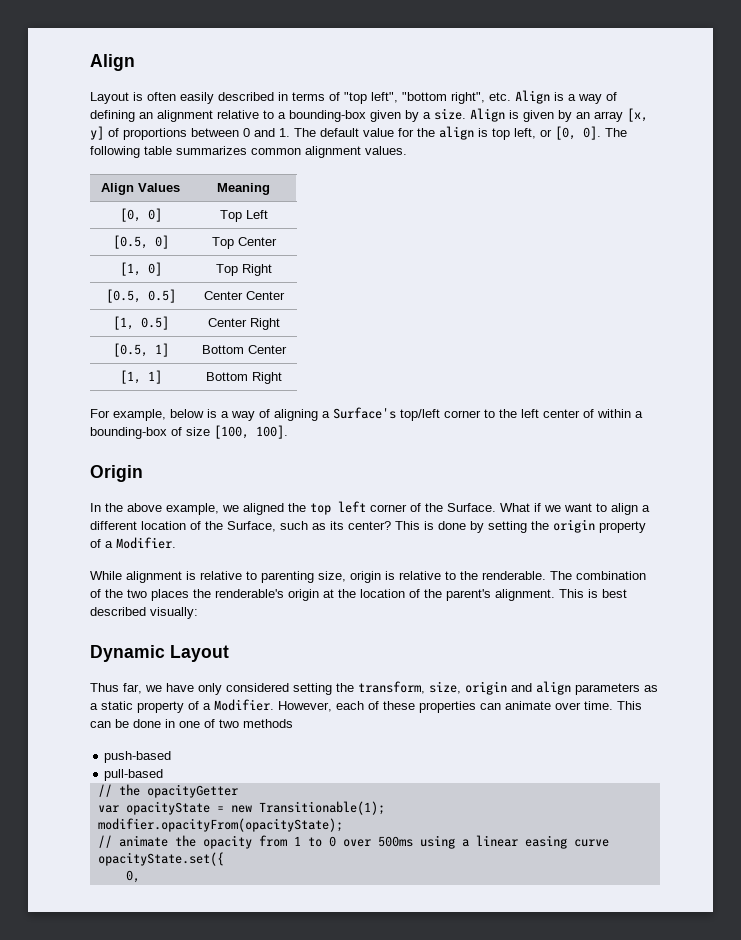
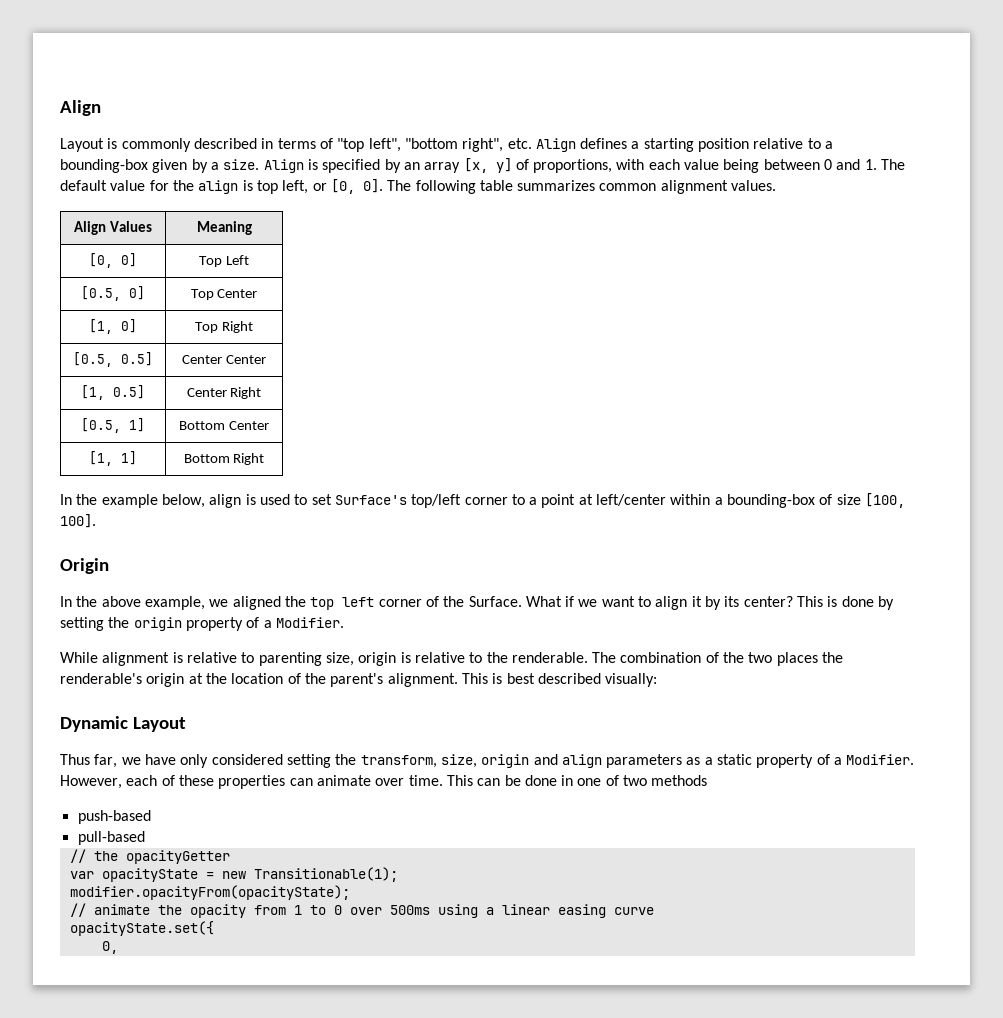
[147,92,214,104] often easily -> [121,138,191,152] commonly
[554,92,617,104] [90,110,213,122] is a way of defining an alignment -> [580,138,750,152] defines a starting position
[523,110,554,122] given -> [322,159,381,173] specified
[123,128,187,140] proportions -> [533,159,760,173] proportions, with each value being
[90,407,594,421] For example, below is a way of aligning a Surface's top/left corner to the left center of -> [60,494,667,508] In the example below, align is used to set Surface's top/left corner to a point at left/center
[642,505,650,512] [90,521,326,532] a different location of the Surface, such as -> [691,596,722,610] it by

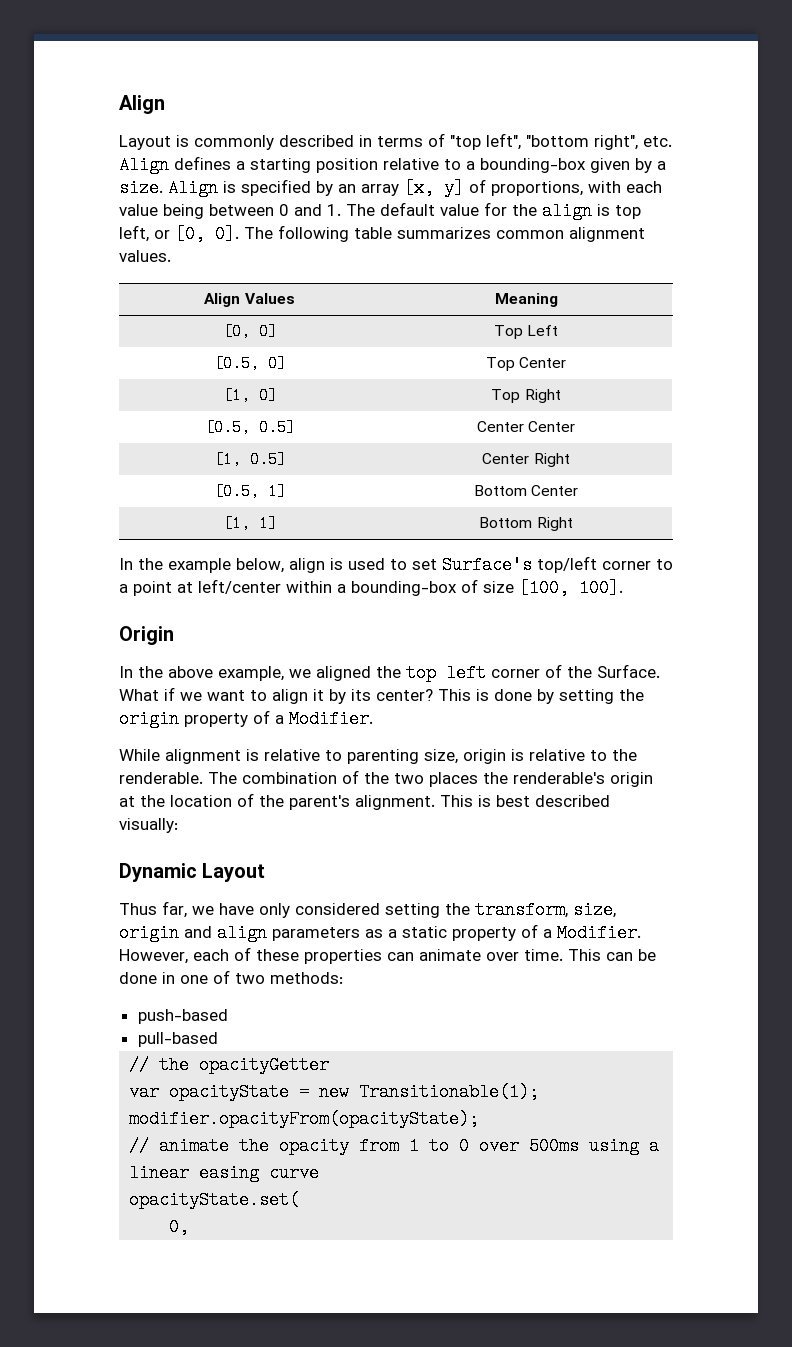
[651,775,708,786] methods -> [270,972,343,984] methods:
[69,921,214,936] opacityState.set({ -> [129,1191,300,1209] opacityState.set(

